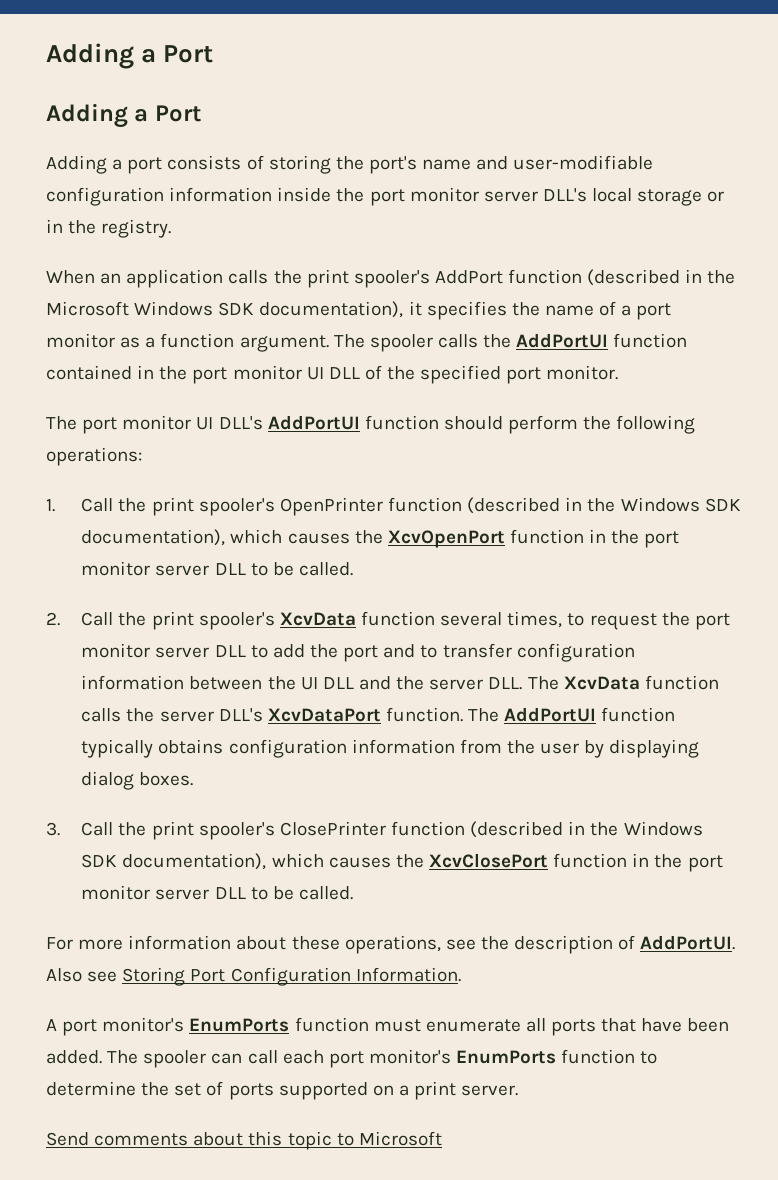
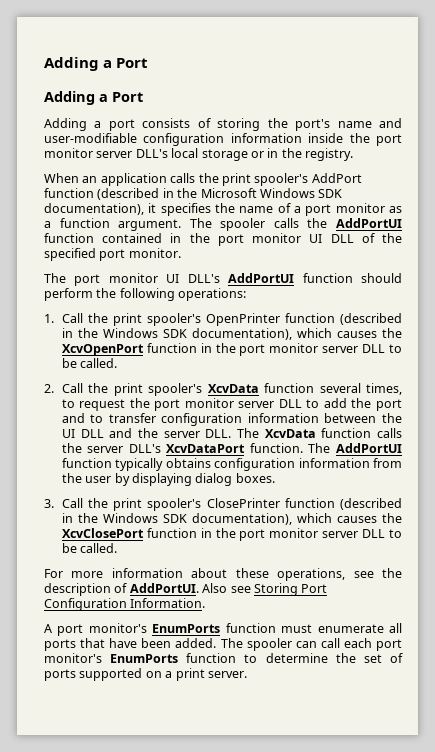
[46,1131,442,1150] // Send comments about this topic to Microsoft -> (247, 674) none

